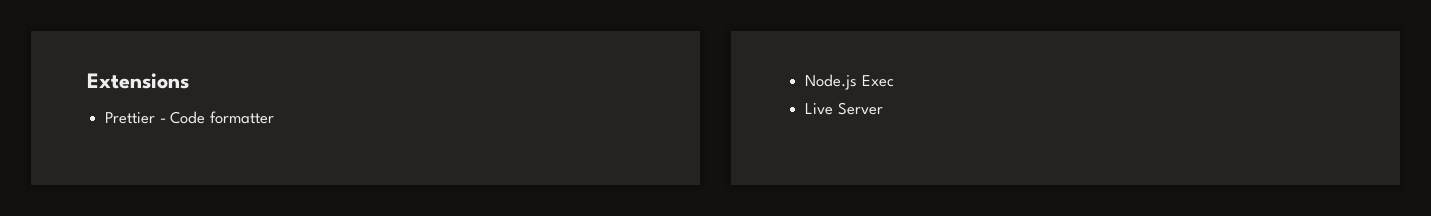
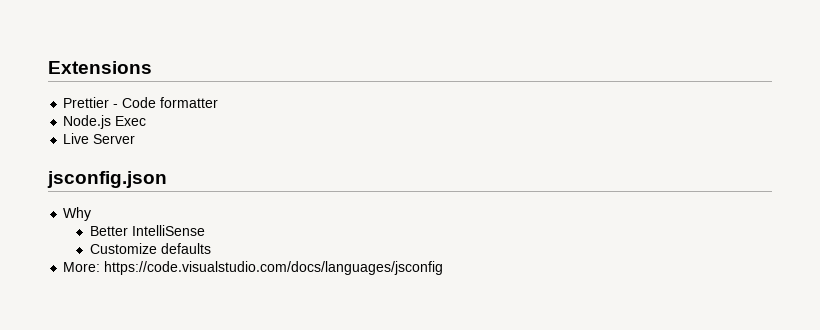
(883, 108) none -> [47,171,167,188] [63,207,92,221] [89,225,205,236] [89,243,211,254] [63,261,444,275] // jsconfig.json // Why // Better IntelliSense // Customize defaults // More: https://code.visualstudio.com/docs/languages/jsconfig

